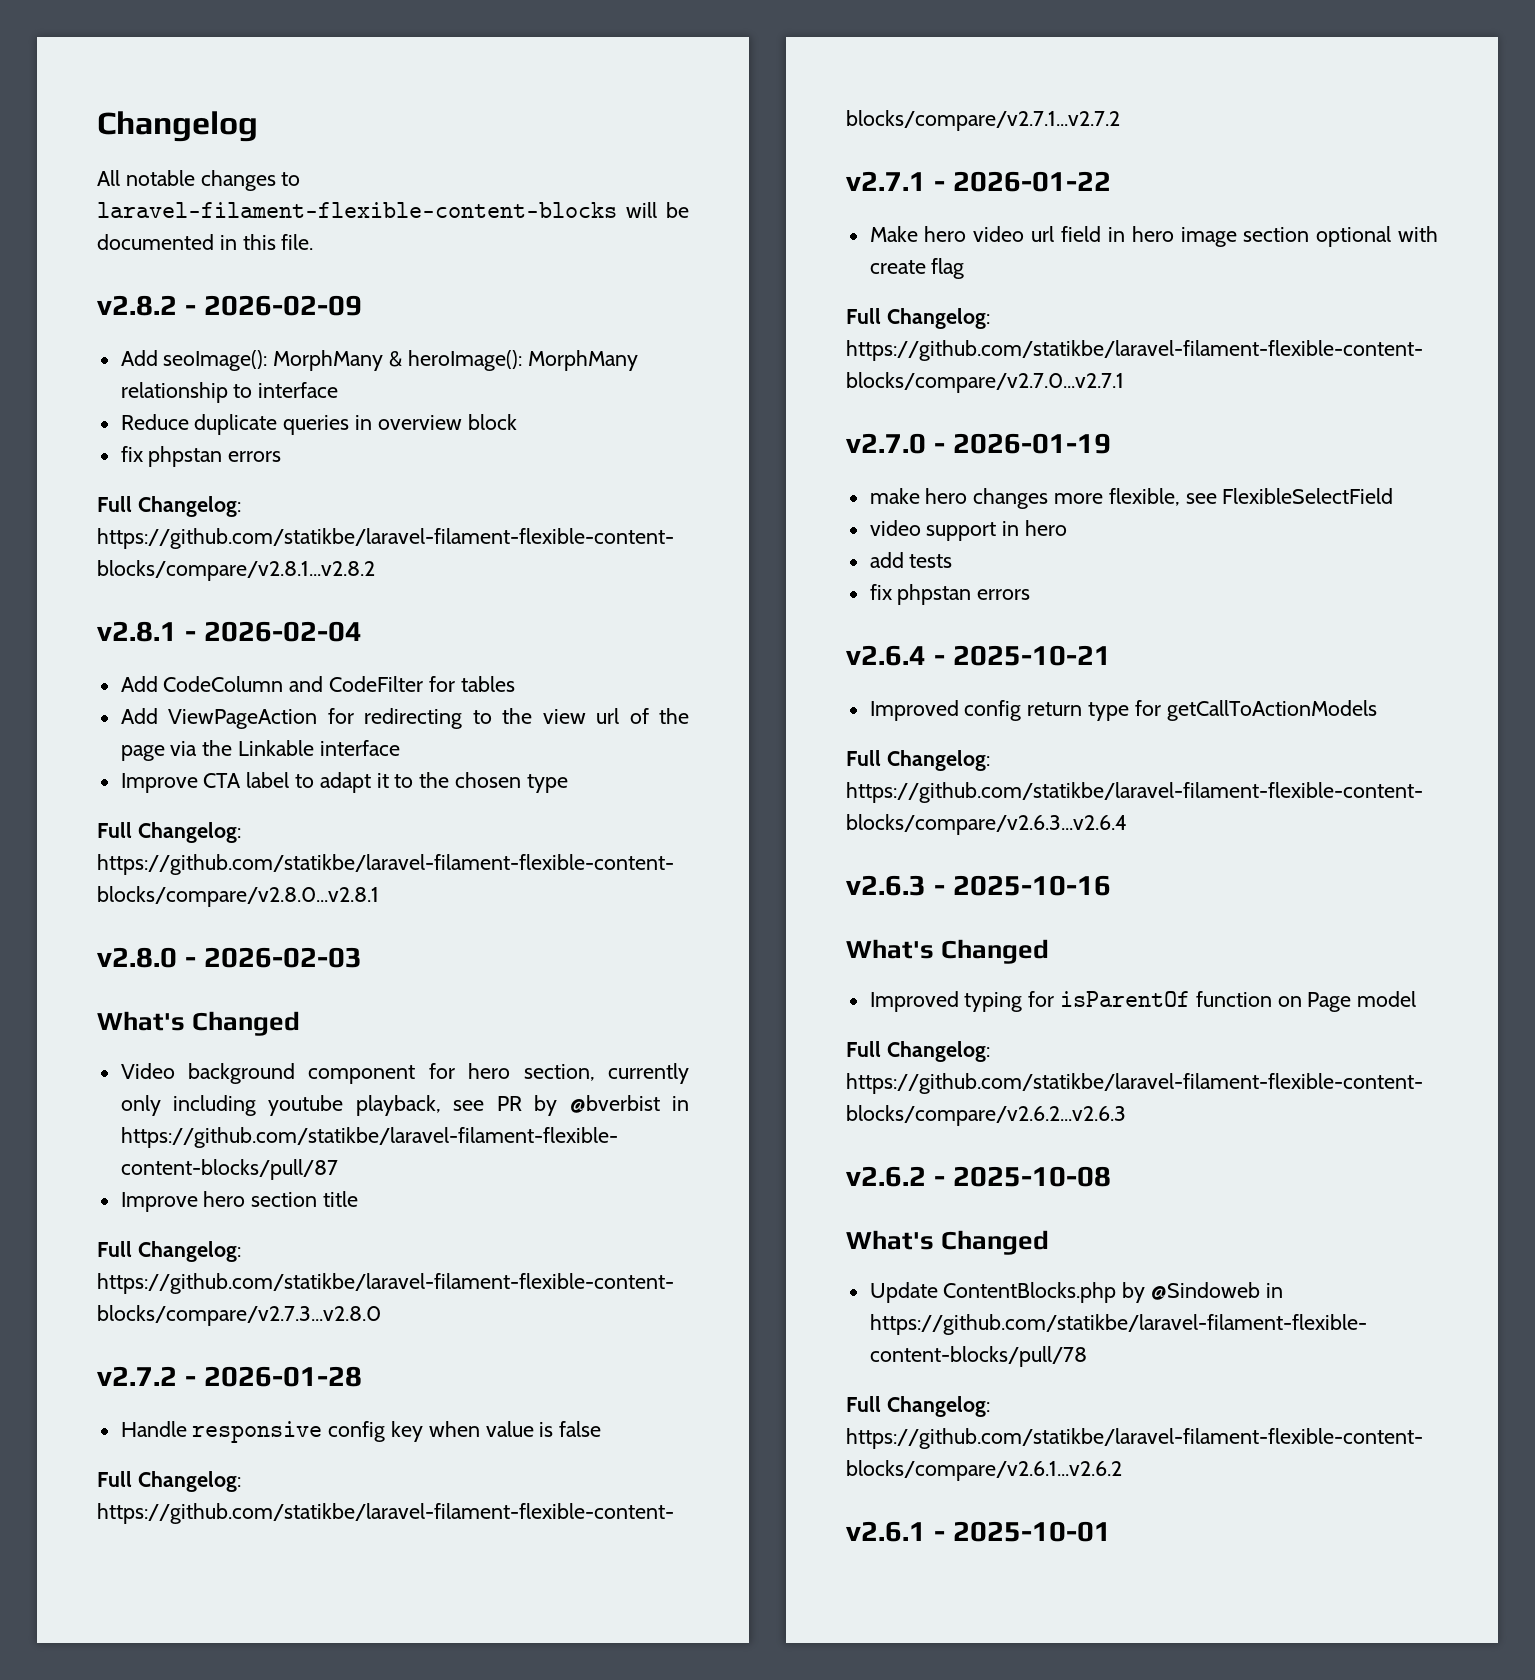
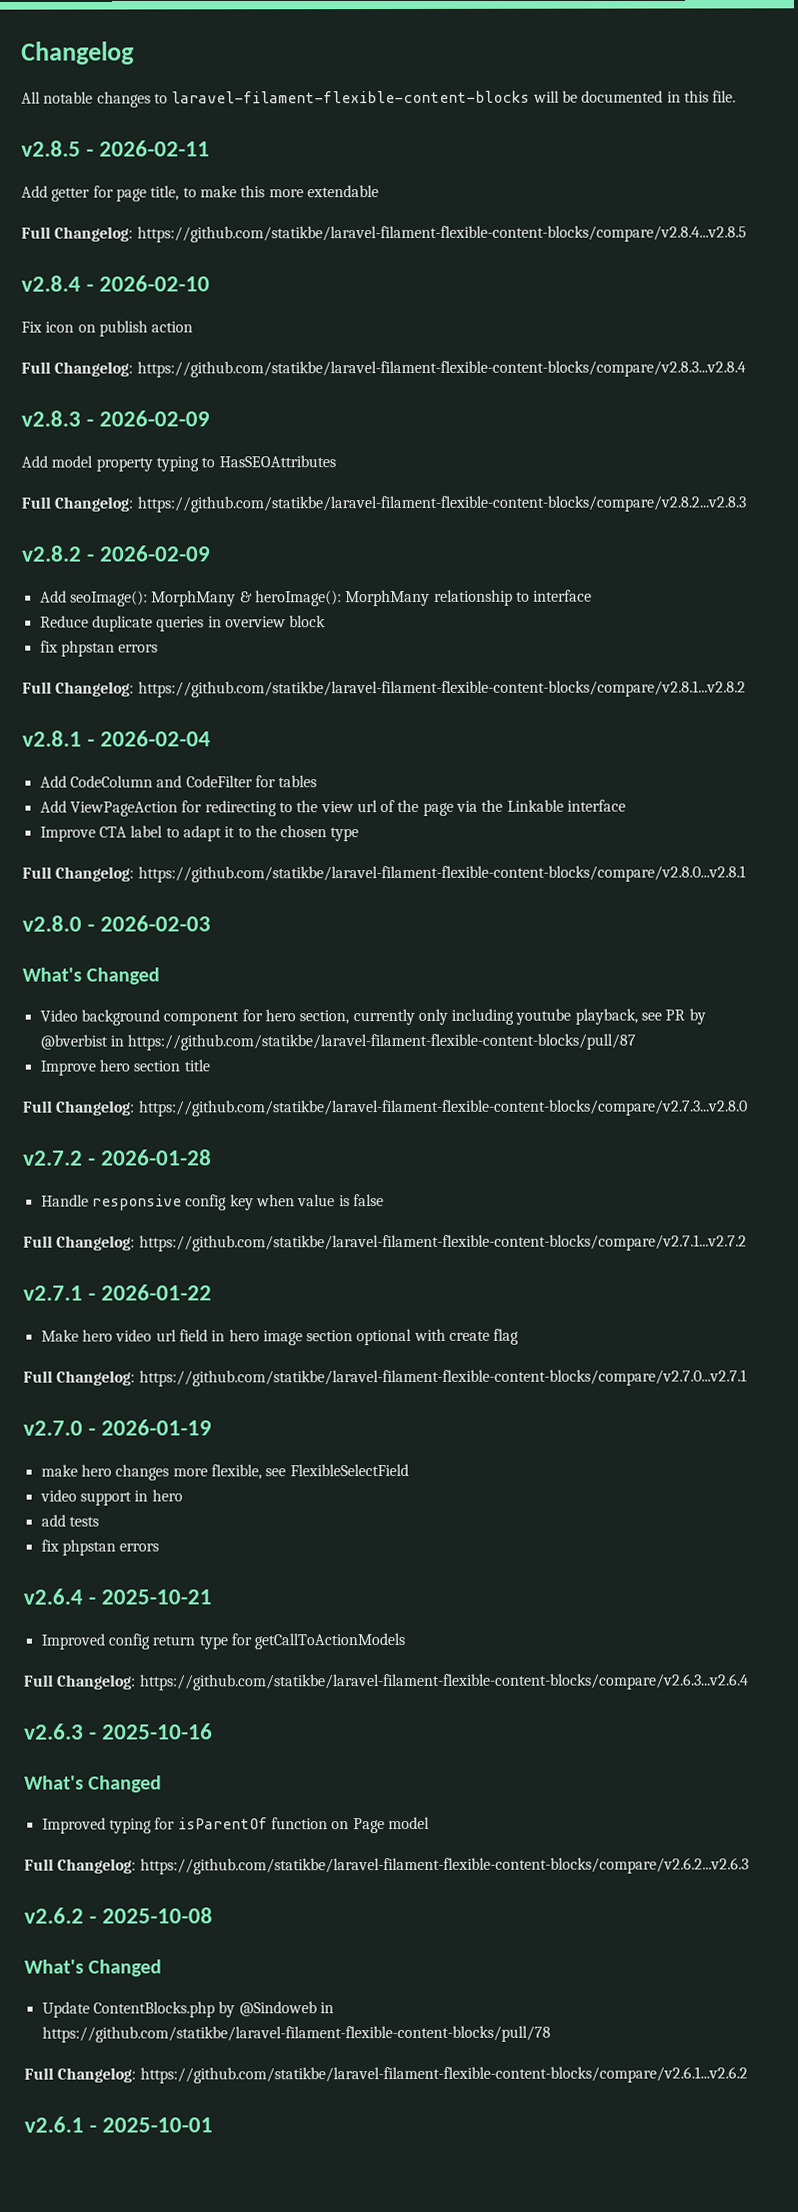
(314, 242) none -> [21,140,211,157] [21,185,379,202] [21,225,747,243] [21,275,211,292] [21,320,194,337] [21,360,746,378] [21,410,211,427] [21,455,336,472] [21,495,746,513] // v2.8.5 - 2026-02-11 // Add getter for page title, to make this more extendable // Full Changelog: https://github.com/statikbe/laravel-filament-flexible-content-blocks/compare/v2.8.4...v2.8.5 // v2.8.4 - 2026-02-10 // Fix icon on publish action // Full Changelog: https://github.com/statikbe/laravel-filament-flexible-content-blocks/compare/v2.8.3...v2.8.4 // v2.8.3 - 2026-02-09 // Add model property typing to HasSEOAttributes // Full Changelog: https://github.com/statikbe/laravel-filament-flexible-content-blocks/compare/v2.8.2...v2.8.3

